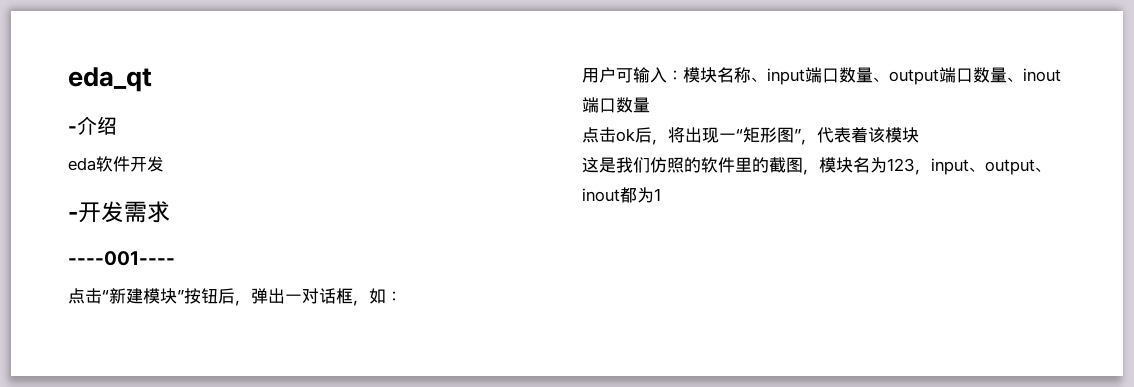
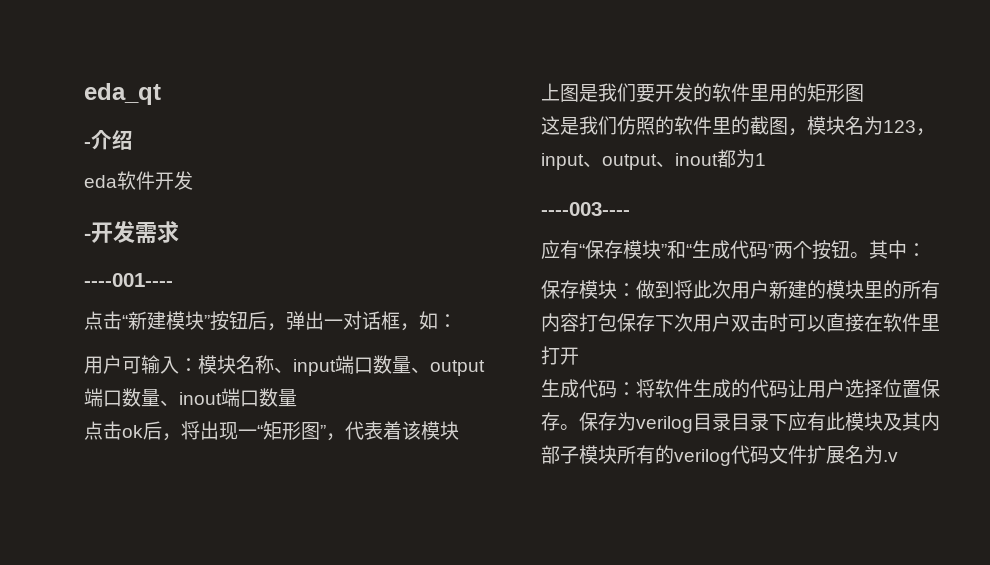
(919, 135) none -> [541,83,864,103] // 上图是我们要开发的软件里用的矩形图
(661, 194) none -> [541,202,630,216] [541,240,926,260] [541,280,940,299] [541,313,940,332] [541,346,579,365] [541,379,940,398] [541,412,940,433] [541,445,898,466] // ----003---- // 应有“保存模块”和“生成代码”两个按钮。其中： // 保存模块：做到将此次用户新建的模块里的所有内容打包保存下次用户双击时可以直接在软件里打开 // 生成代码：将软件生成的代码让用户选择位置保存。保存为verilog目录目录下应有此模块及其内部子模块所有的verilog代码文件扩展名为.v

